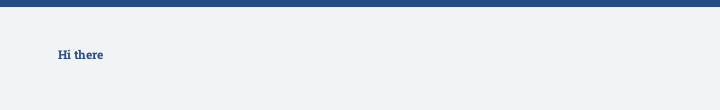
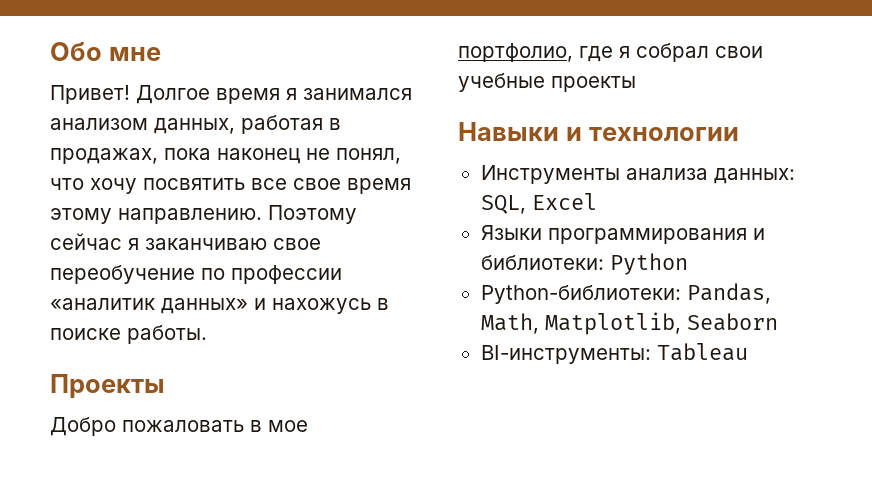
[58,49,104,60] Hi there -> [50,42,161,61] [50,85,412,104] [50,115,341,134] [50,148,401,164] [50,178,411,194] [50,205,357,224] [50,233,321,250] [50,265,342,284] [50,298,389,314] [50,325,207,344] [50,374,165,398] [50,417,308,436] [458,43,763,62] [458,73,636,92] [458,122,739,141] [480,165,795,184] [480,193,597,214] [480,225,765,244] [480,253,688,275] [480,283,771,304] [480,312,778,335] [480,343,748,364] Обо мне // Привет! Долгое время я занимался анализом данных, работая в продажах, пока наконец не понял, что хочу посвятить все свое время этому направлению. Поэтому сейчас я заканчиваю свое переобучение по профессии «аналитик данных» и нахожусь в поиске работы. // Проекты // Добро пожаловать в мое портфолио, где я собрал свои учебные проекты // Навыки и технологии // Инструменты анализа данных: SQL, Excel // Языки программирования и библиотеки: Python // Python-библиотеки: Pandas, Math, Matplotlib, Seaborn // BI-инструменты: Tableau

